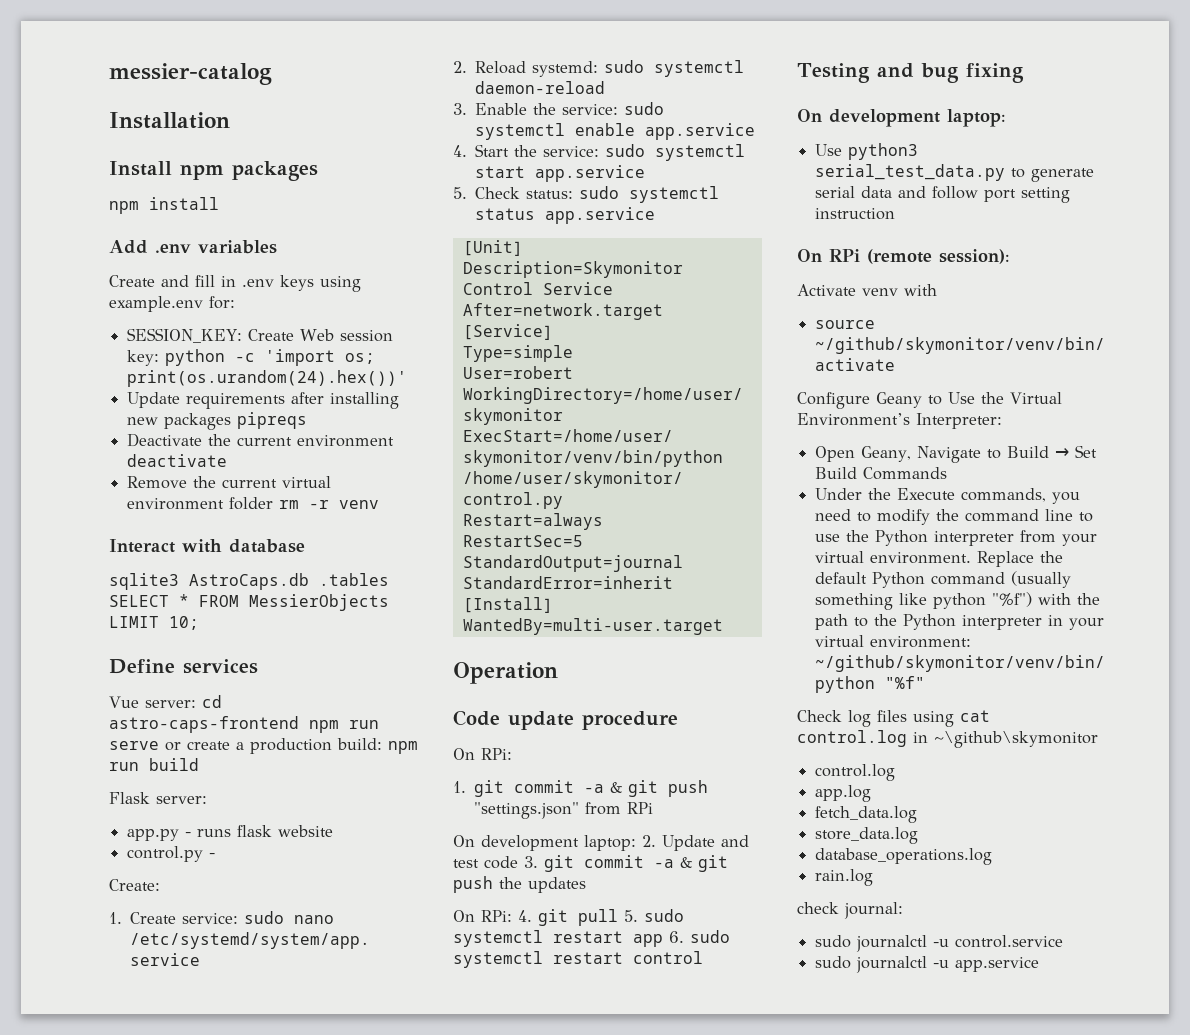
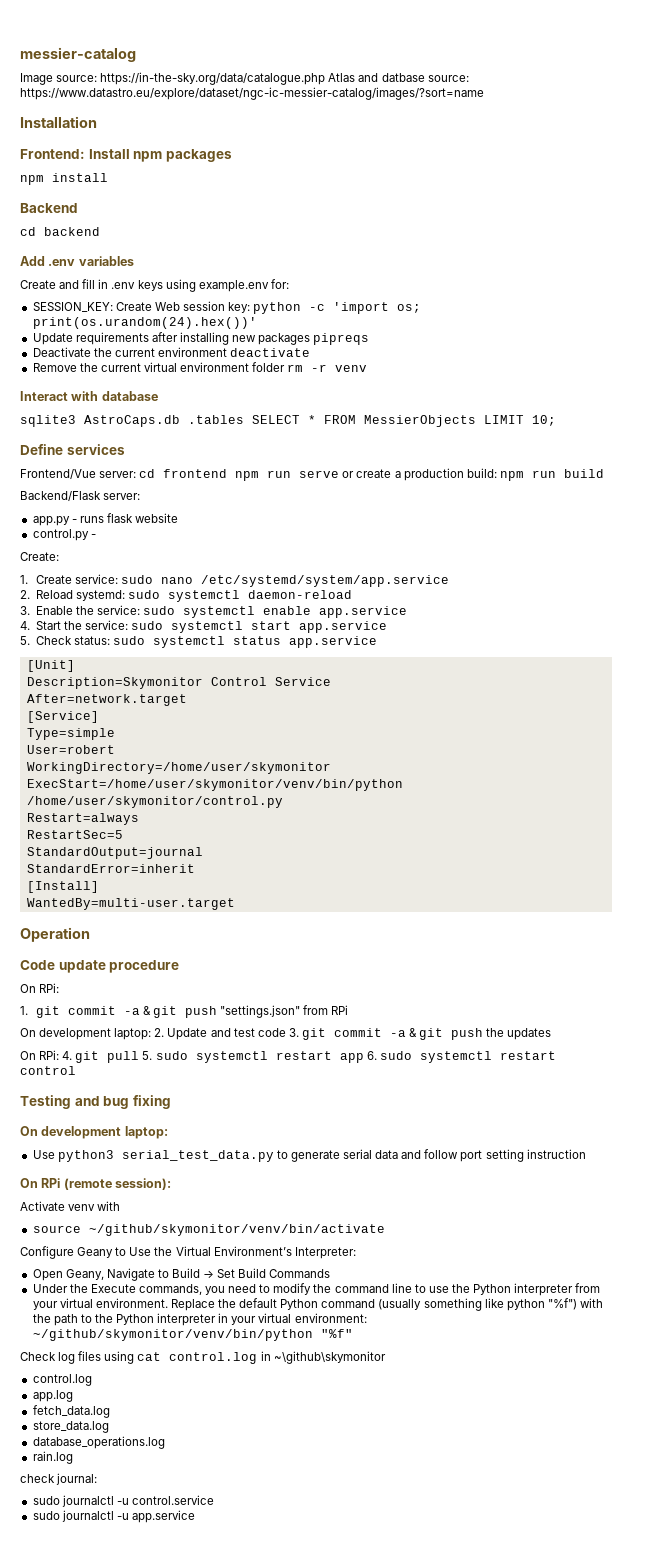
(272, 74) none -> [20,72,469,85] [20,87,484,100] // Image source: https://in-the-sky.org/data/catalogue.php Atlas and datbase source: https://www.datastro.eu/explore/dataset/ngc-ic-messier-catalog/images/?sort=name
(230, 120) none -> [20,149,85,159] Frontend:
(219, 203) none -> [20,203,78,213] [20,227,100,236] // Backend // cd backend
[109,696,139,708] Vue -> [20,469,96,480] Frontend/Vue
[109,716,299,733] astro-caps-frontend -> [163,469,228,478] frontend
[109,792,150,804] Flask -> [20,491,101,502] Backend/Flask

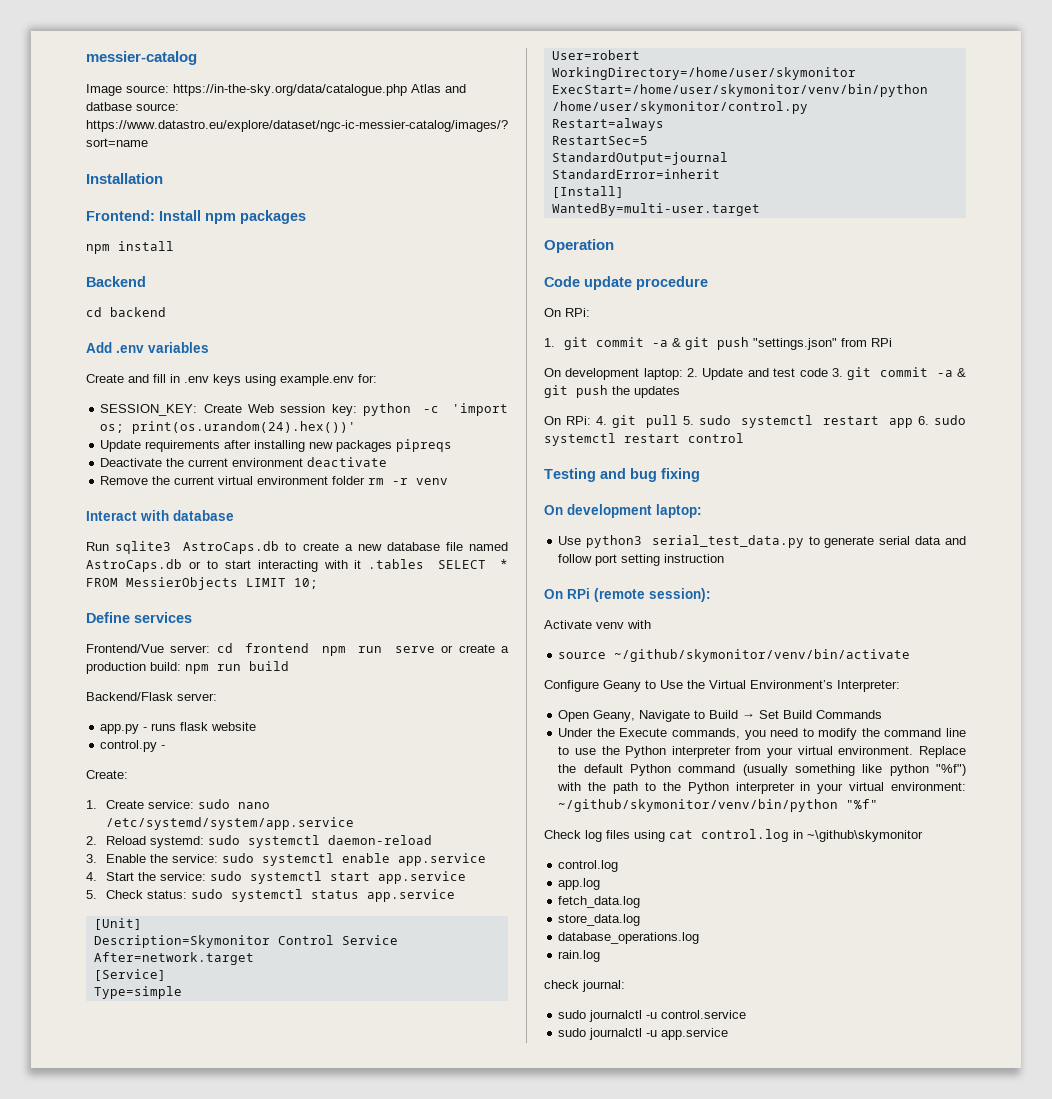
(158, 396) none -> [86,542,109,551] Run
(180, 421) none -> [285,542,509,551] [86,559,362,572] to create a new database file named AstroCaps.db or to start interacting with it

